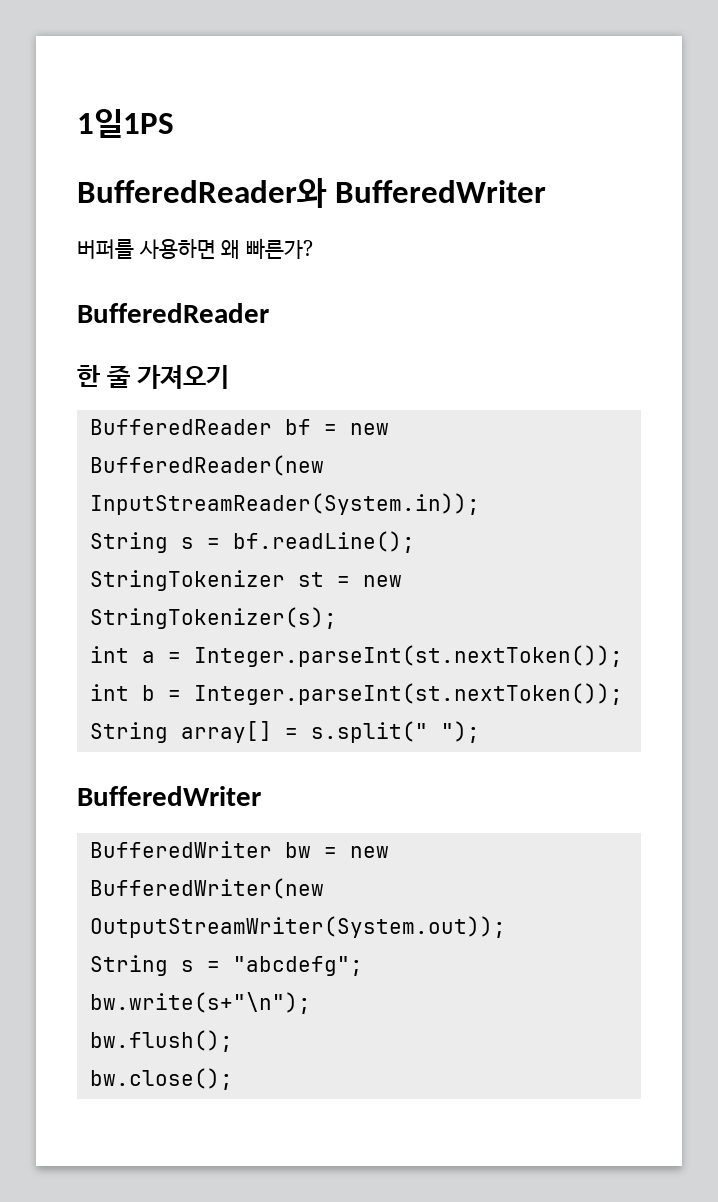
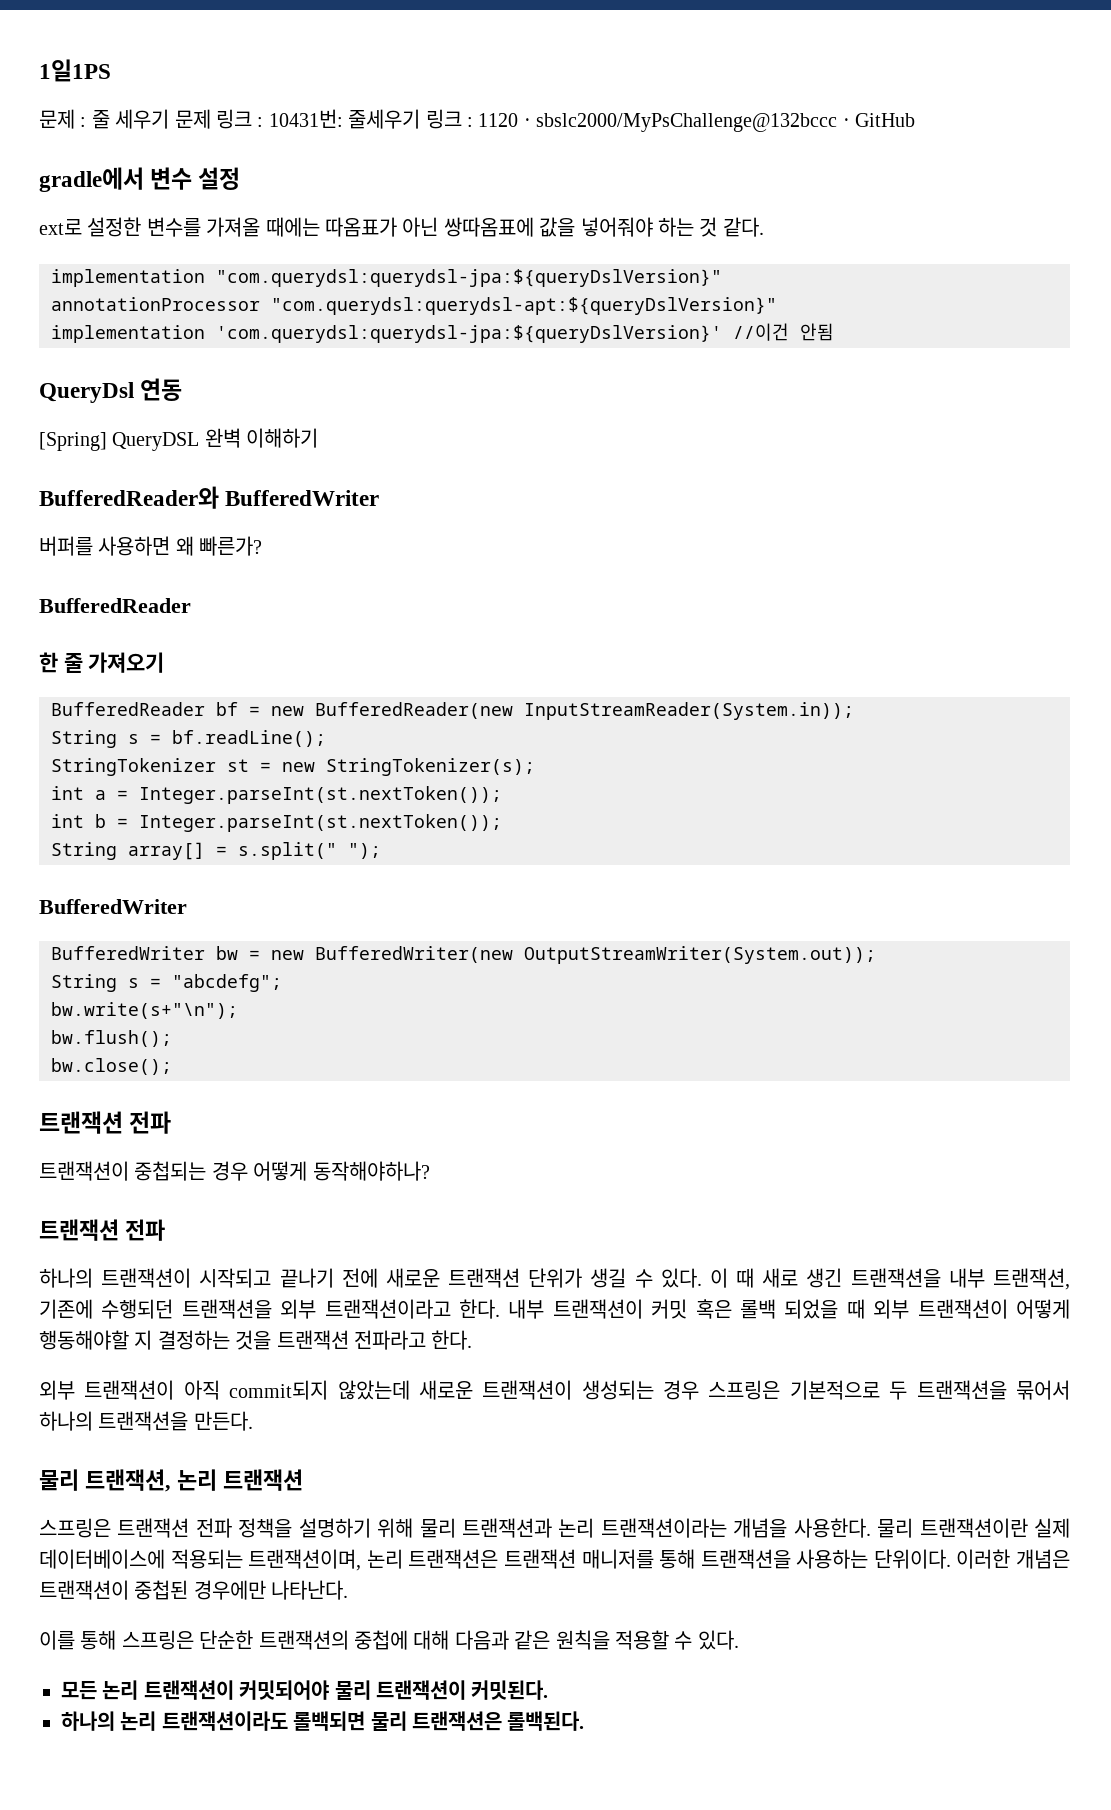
(174, 123) none -> [39,109,915,132] [39,167,241,192] [39,217,764,237] [51,269,722,287] [51,297,777,315] [51,323,834,343] [39,378,183,403] [39,428,319,451] // 문제 : 줄 세우기 문제 링크 : 10431번: 줄세우기 링크 : 1120 · sbslc2000/MyPsChallenge@132bccc · GitHub // gradle에서 변수 설정 // ext로 설정한 변수를 가져올 때에는 따옴표가 아닌 쌍따옴표에 값을 넣어줘야 하는 것 같다. // implementation "com.querydsl:querydsl-jpa:${queryDslVersion}" // annotationProcessor "com.querydsl:querydsl-apt:${queryDslVersion}" // implementation 'com.querydsl:querydsl-jpa:${queryDslVersion}' //이건 안됨 // QueryDsl 연동 // [Spring] QueryDSL 완벽 이해하기
(233, 1079) none -> [39,1111,172,1134] [39,1161,430,1181] [39,1219,165,1241] [39,1268,1070,1290] [39,1299,1070,1319] [39,1330,473,1350] [39,1380,1070,1400] [39,1411,253,1431] [39,1469,303,1492] [39,1518,1070,1538] [39,1549,1071,1571] [39,1580,349,1600] [39,1630,739,1650] [61,1680,549,1700] [61,1711,585,1731] // 트랜잭션 전파 // 트랜잭션이 중첩되는 경우 어떻게 동작해야하나? // 트랜잭션 전파 // 하나의 트랜잭션이 시작되고 끝나기 전에 새로운 트랜잭션 단위가 생길 수 있다. 이 때 새로 생긴 트랜잭션을 내부 트랜잭션, 기존에 수행되던 트랜잭션을 외부 트랜잭션이라고 한다. 내부 트랜잭션이 커밋 혹은 롤백 되었을 때 외부 트랜잭션이 어떻게 행동해야할 지 결정하는 것을 트랜잭션 전파라고 한다. // 외부 트랜잭션이 아직 commit되지 않았는데 새로운 트랜잭션이 생성되는 경우 스프링은 기본적으로 두 트랜잭션을 묶어서 하나의 트랜잭션을 만든다. // 물리 트랜잭션, 논리 트랜잭션 // 스프링은 트랜잭션 전파 정책을 설명하기 위해 물리 트랜잭션과 논리 트랜잭션이라는 개념을 사용한다. 물리 트랜잭션이란 실제 데이터베이스에 적용되는 트랜잭션이며, 논리 트랜잭션은 트랜잭션 매니저를 통해 트랜잭션을 사용하는 단위이다. 이러한 개념은 트랜잭션이 중첩된 경우에만 나타난다. // 이를 통해 스프링은 단순한 트랜잭션의 중첩에 대해 다음과 같은 원칙을 적용할 수 있다. // 모든 논리 트랜잭션이 커밋되어야 물리 트랜잭션이 커밋된다. // 하나의 논리 트랜잭션이라도 롤백되면 물리 트랜잭션은 롤백된다.

